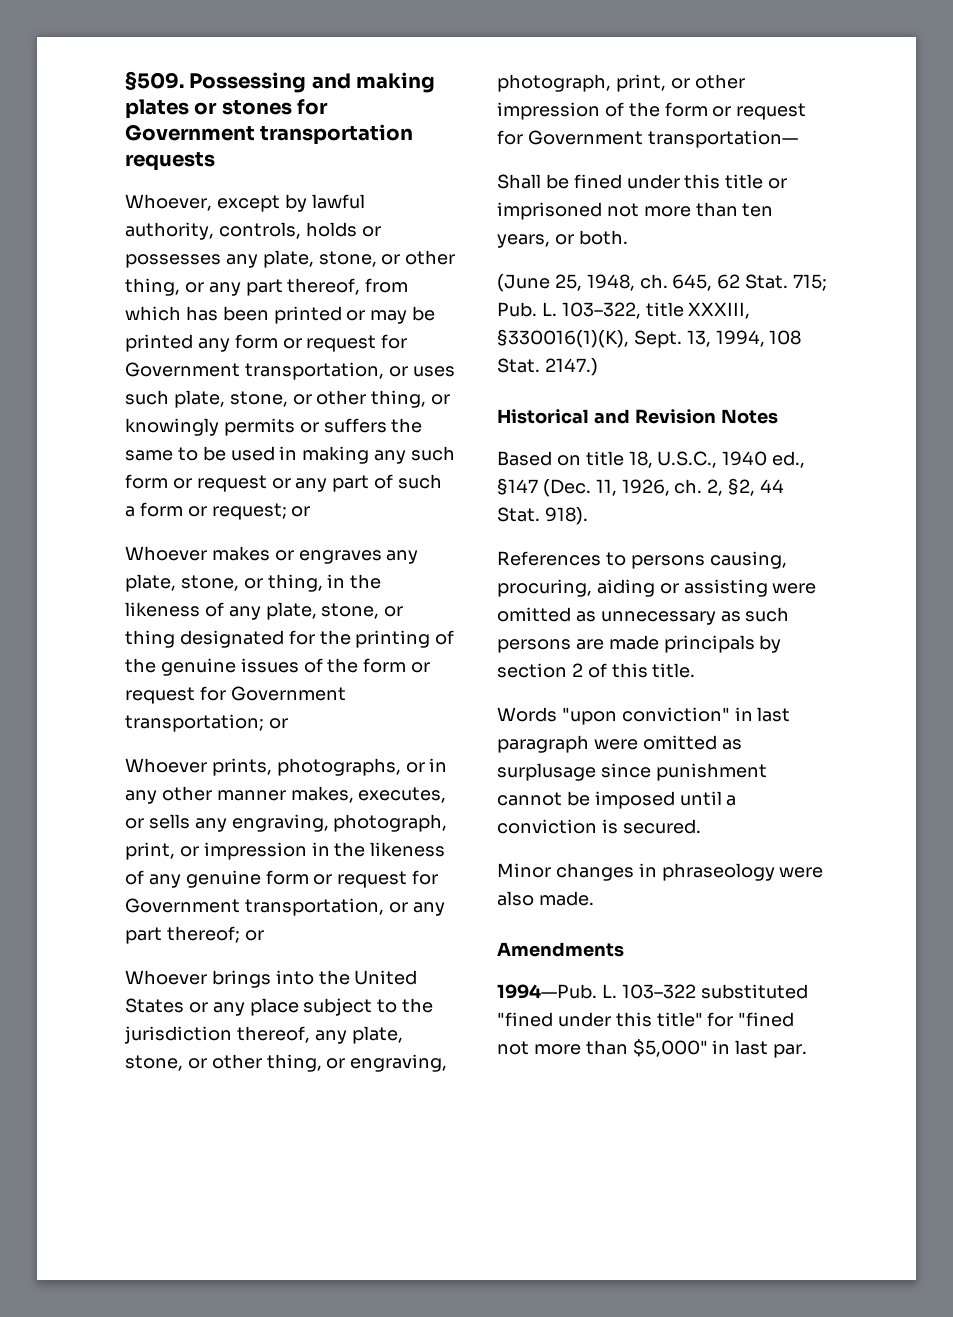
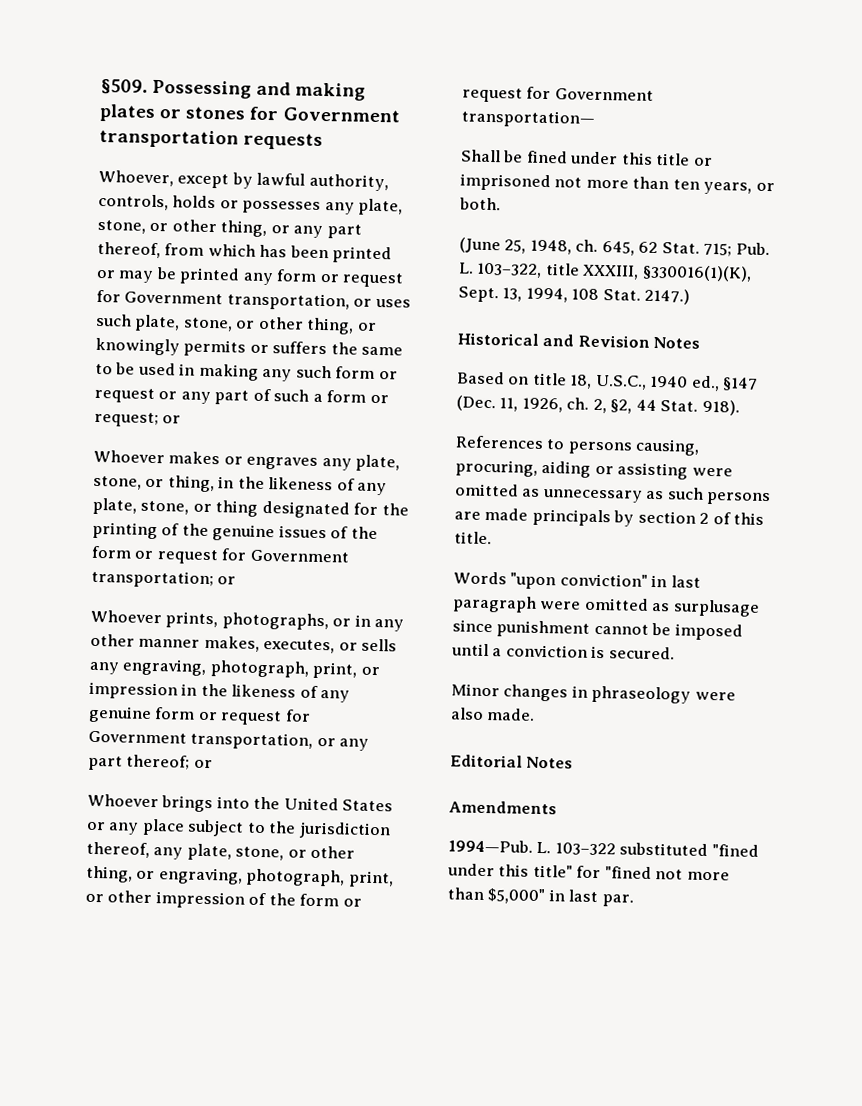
(594, 898) none -> [450,754,574,769] // Editorial Notes

